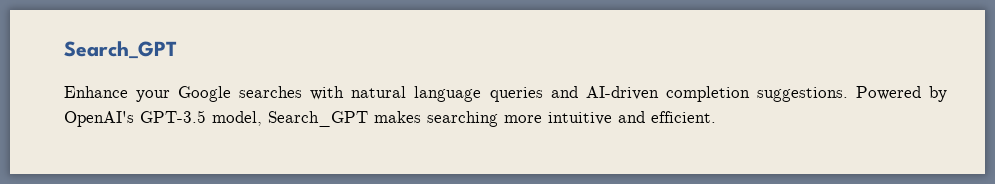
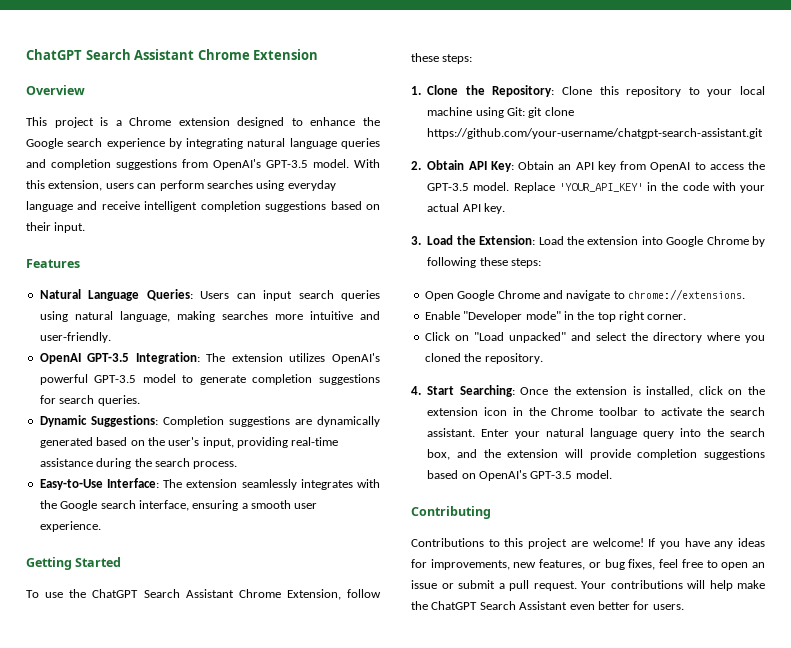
[64,41,177,59] [64,86,948,102] [64,110,716,127] Search_GPT // Enhance your Google searches with natural language queries and AI-driven completion suggestions. Powered by OpenAI's GPT-3.5 model, Search_GPT makes searching more intuitive and efficient. -> [26,49,319,60] [26,85,85,95] [26,117,380,128] [26,138,380,149] [26,159,380,170] [26,180,336,191] [26,201,380,212] [26,222,86,233] [26,259,80,268] [39,289,381,301] [39,311,380,322] [39,332,111,343] [39,352,380,364] [39,374,380,385] [39,395,140,406] [39,415,381,427] [39,437,339,448] [39,458,238,469] [39,478,380,490] [39,500,318,511] [39,521,101,532] [26,557,122,570] [26,589,381,600] [411,53,473,64] [411,85,765,97] [427,107,574,118] [427,128,764,139] [411,160,765,172] [427,182,765,193] [427,203,505,214] [411,235,765,247] [427,257,541,268] [424,289,745,301] [424,311,687,322] [424,332,765,343] [424,353,543,364] [411,385,765,397] [427,407,765,416] [427,428,765,439] [427,449,765,460] [427,470,612,481] [411,506,491,519] [411,538,765,549] [411,559,765,570] [411,580,765,591] [411,601,684,610] ChatGPT Search Assistant Chrome Extension // Overview // This project is a Chrome extension designed to enhance the Google search experience by integrating natural language queries and completion suggestions from OpenAI's GPT-3.5 model. With this extension, users can perform searches using everyday language and receive intelligent completion suggestions based on their input. // Features // Natural Language Queries: Users can input search queries using natural language, making searches more intuitive and user-friendly. // OpenAI GPT-3.5 Integration: The extension utilizes OpenAI's powerful GPT-3.5 model to generate completion suggestions for search queries. // Dynamic Suggestions: Completion suggestions are dynamically generated based on the user's input, providing real-time assistance during the search process. // Easy-to-Use Interface: The extension seamlessly integrates with the Google search interface, ensuring a smooth user experience. // Getting Started // To use the ChatGPT Search Assistant Chrome Extension, follow these steps: // 1. Clone the Repository: Clone this repository to your local machine using Git: git clone https://github.com/your-username/chatgpt-search-assistant.git // 2. Obtain API Key: Obtain an API key from OpenAI to access the GPT-3.5 model. Replace 'YOUR_API_KEY' in the code with your actual API key. // 3. Load the Extension: Load the extension into Google Chrome by following these steps: // Open Google Chrome and navigate to chrome://extensions. // Enable "Developer mode" in the top right corner. // Click on "Load unpacked" and select the directory where you cloned the repository. // 4. Start Searching: Once the extension is installed, click on the extension icon in the Chrome toolbar to activate the search assistant. Enter your natural language query into the search box, and the extension will provide completion suggestions based on OpenAI's GPT-3.5 model. // Contributing // Contributions to this project are welcome! If you have any ideas for improvements, new features, or bug fixes, feel free to open an issue or submit a pull request. Your contributions will help make the ChatGPT Search Assistant even better for users.

